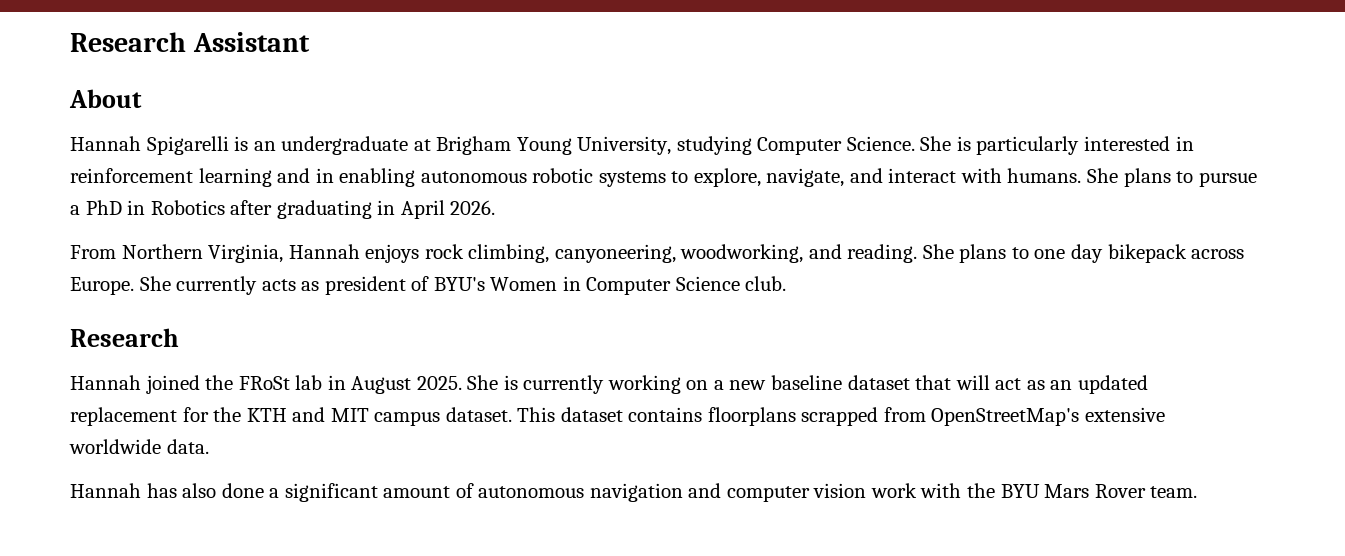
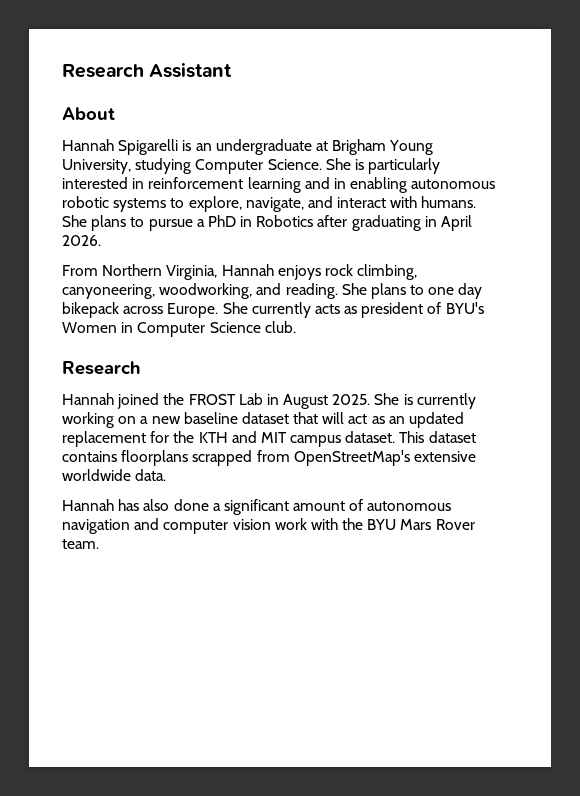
[238,375,323,390] FRoSt lab -> [188,393,263,405] FROST Lab

